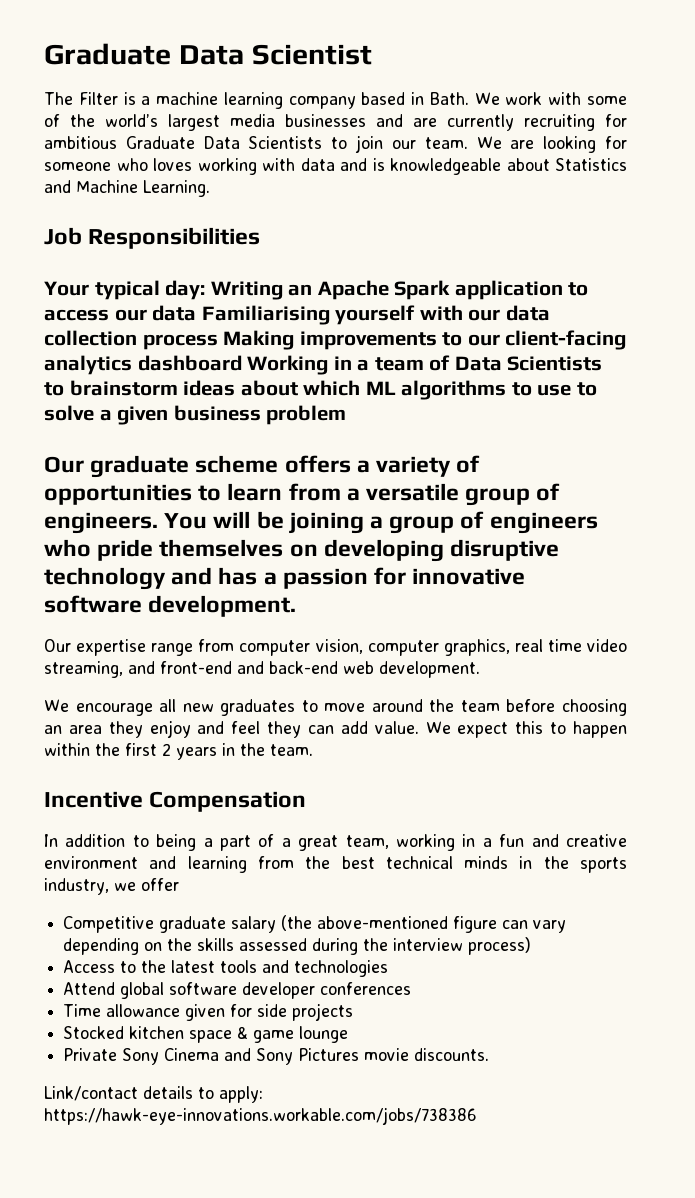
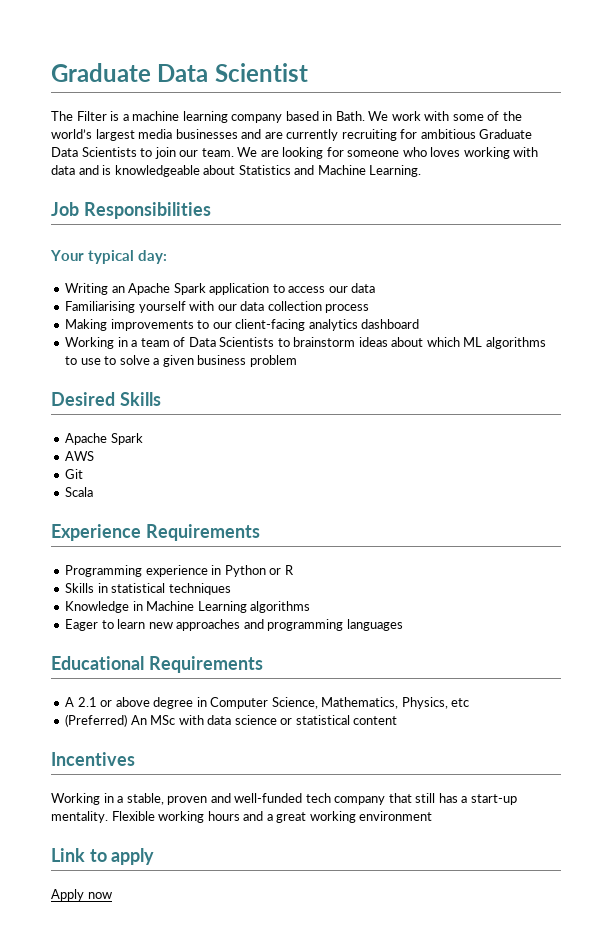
(206, 290) none -> (168, 257) //
(197, 313) none -> (376, 288) //
(218, 342) none -> (370, 308) //
(242, 363) none -> (420, 324) //
[44,455,481,478] [44,483,561,506] [44,511,598,534] [44,539,560,562] [44,567,526,590] [44,595,297,617] [44,639,628,656] [44,661,480,678] [44,699,627,716] [44,720,627,738] [44,743,313,760] [44,791,307,812] [44,834,627,851] [44,856,627,873] [44,878,179,895] [63,915,567,933] [63,937,532,955] [63,960,389,977] [63,982,412,999] [63,1003,354,1021] [63,1026,349,1043] [63,1048,490,1065] [44,1086,263,1103] [44,1107,477,1125] Our graduate scheme offers a variety of opportunities to learn from a versatile group of engineers. You will be joining a group of engineers who pride themselves on developing disruptive technology and has a passion for innovative software development. // Our expertise range from computer vision, computer graphics, real time video streaming, and front-end and back-end web development. // We encourage all new graduates to move around the team before choosing an area they enjoy and feel they can add value. We expect this to happen within the first 2 years in the team. // Incentive Compensation // In addition to being a part of a great team, working in a fun and creative environment and learning from the best technical minds in the sports industry, we offer // Competitive graduate salary (the above-mentioned figure can vary depending on the skills assessed during the interview process) // Access to the latest tools and technologies // Attend global software developer conferences // Time allowance given for side projects // Stocked kitchen space & game lounge // Private Sony Cinema and Sony Pictures movie discounts. // Link/contact details to apply: https://hawk-eye-innovations.workable.com/jobs/738386 -> [51,392,161,406] [65,433,143,445] [65,451,95,461] [65,469,84,479] [65,487,94,497] [51,524,260,541] [65,565,294,577] [65,583,231,595] [65,601,311,613] [65,619,403,631] [51,656,263,673] [65,697,470,709] [65,714,398,727] [51,752,135,766] [51,793,517,805] [51,811,433,823] [51,848,155,865] [51,889,112,901] Desired Skills // Apache Spark // AWS // Git // Scala // Experience Requirements // Programming experience in Python or R // Skills in statistical techniques // Knowledge in Machine Learning algorithms // Eager to learn new approaches and programming languages // Educational Requirements // A 2.1 or above degree in Computer Science, Mathematics, Physics, etc // (Preferred) An MSc with data science or statistical content // Incentives // Working in a stable, proven and well-funded tech company that still has a start-up mentality. Flexible working hours and a great working environment // Link to apply // Apply now

